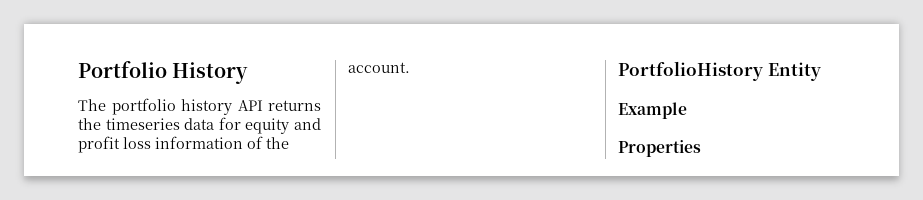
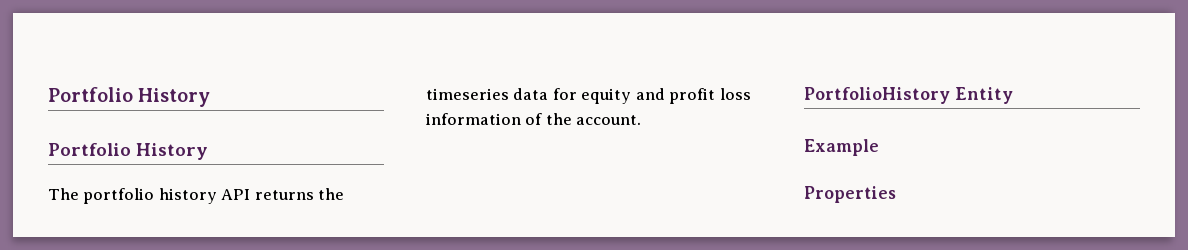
[78,61,249,84] Portfolio History -> [48,87,211,107] [48,143,209,160] Portfolio History // Portfolio History

